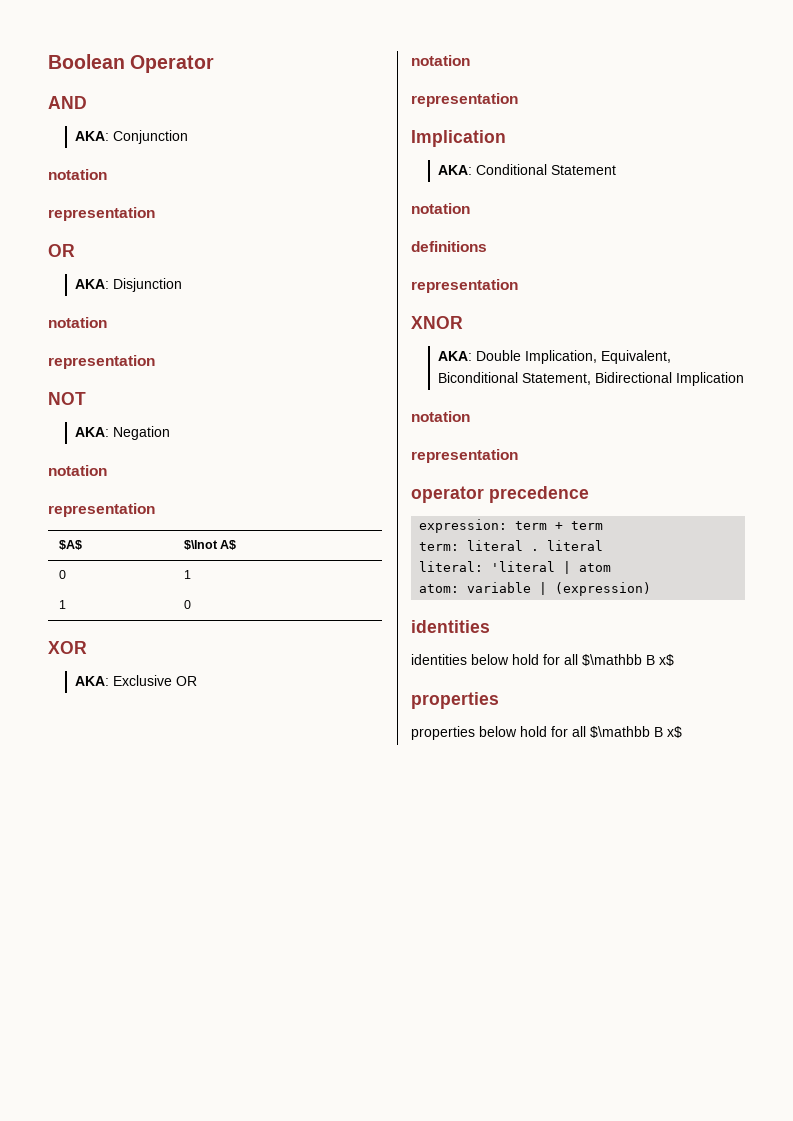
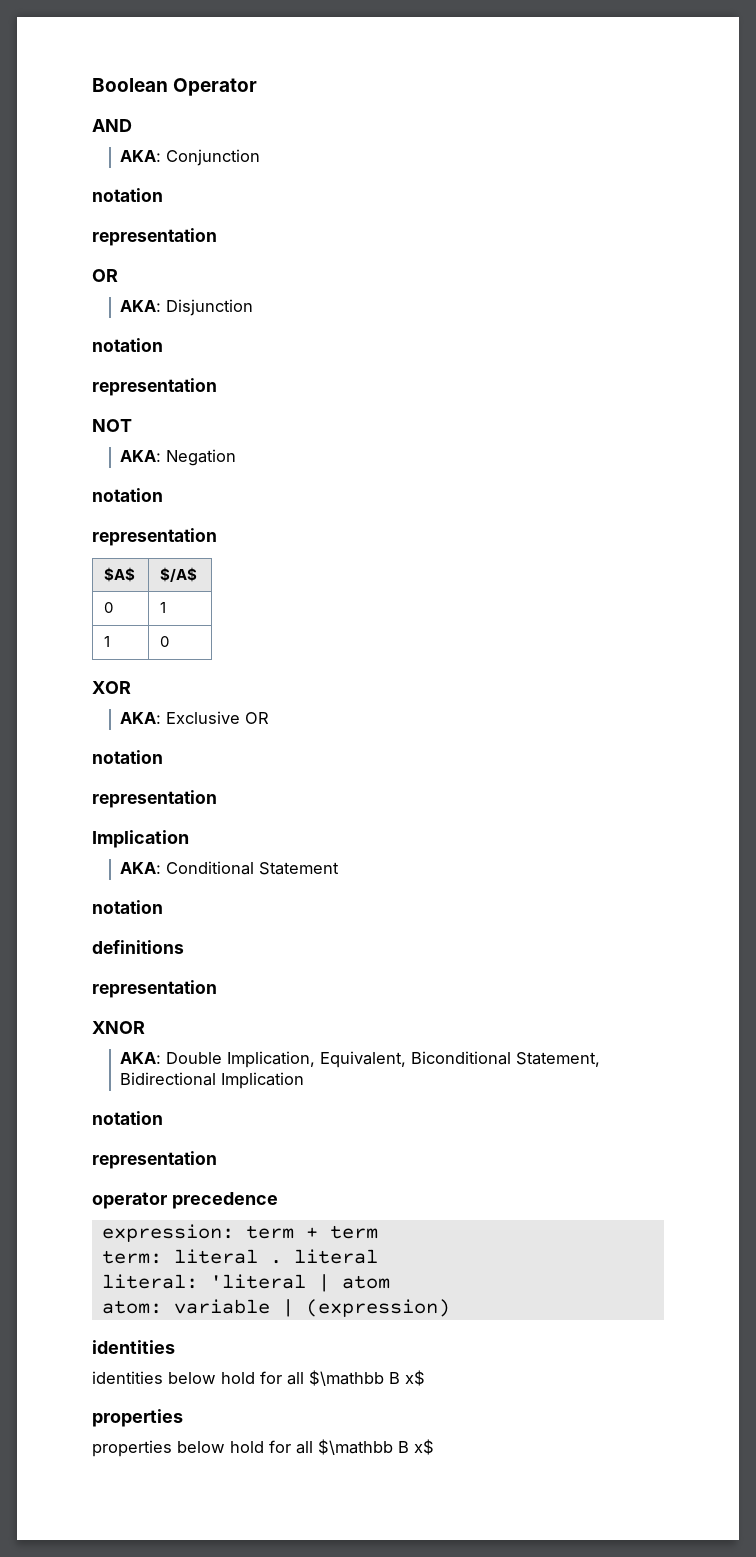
[183,540,237,550] $\lnot A$ -> [160,567,198,582] $/A$

